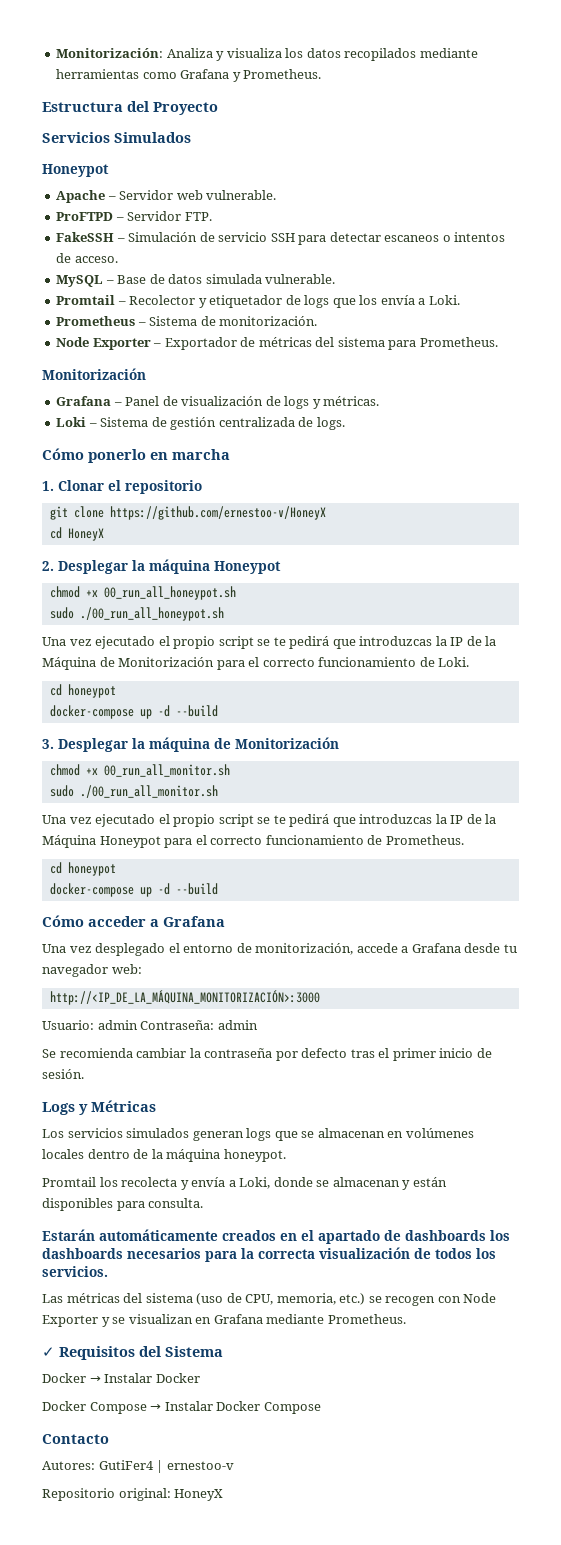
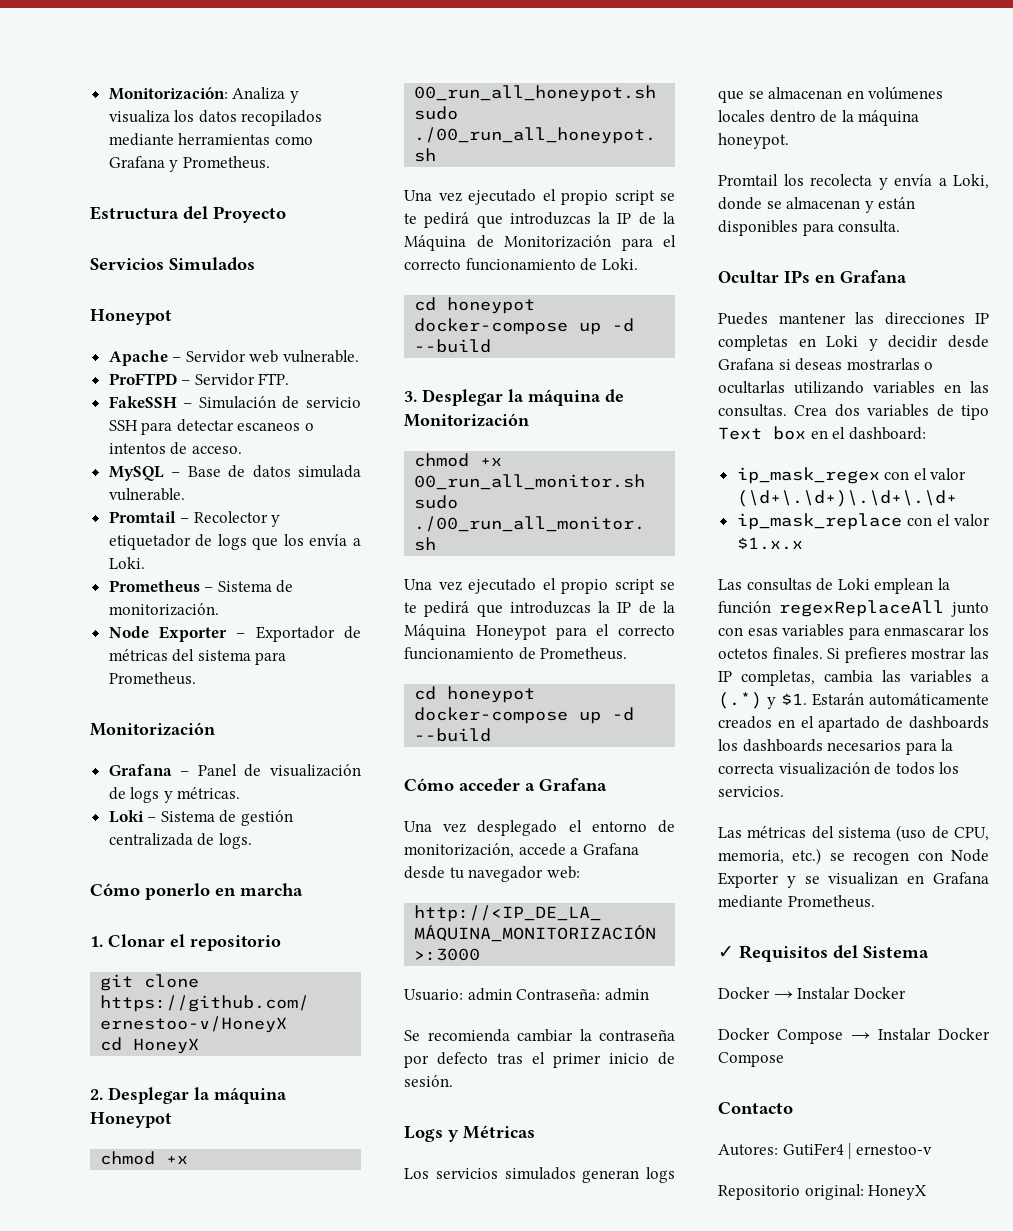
(204, 1203) none -> [718,270,907,283] [718,312,989,325] [718,335,989,351] [718,358,934,371] [718,381,989,394] [718,404,989,420] [718,426,926,440] [736,467,967,484] [736,490,957,507] [736,513,990,530] [736,537,803,550] [718,578,950,594] [718,600,989,617] [718,624,989,640] [718,647,989,663] [718,670,989,686] [718,692,807,709] Ocultar IPs en Grafana // Puedes mantener las direcciones IP completas en Loki y decidir desde Grafana si deseas mostrarlas o ocultarlas utilizando variables en las consultas. Crea dos variables de tipo Text box en el dashboard: // ip_mask_regex con el valor (\d+\.\d+)\.\d+\.\d+ // ip_mask_replace con el valor $1.x.x // Las consultas de Loki emplean la función regexReplaceAll junto con esas variables para enmascarar los octetos finales. Si prefieres mostrar las IP completas, cambia las variables a (.*) y $1.

